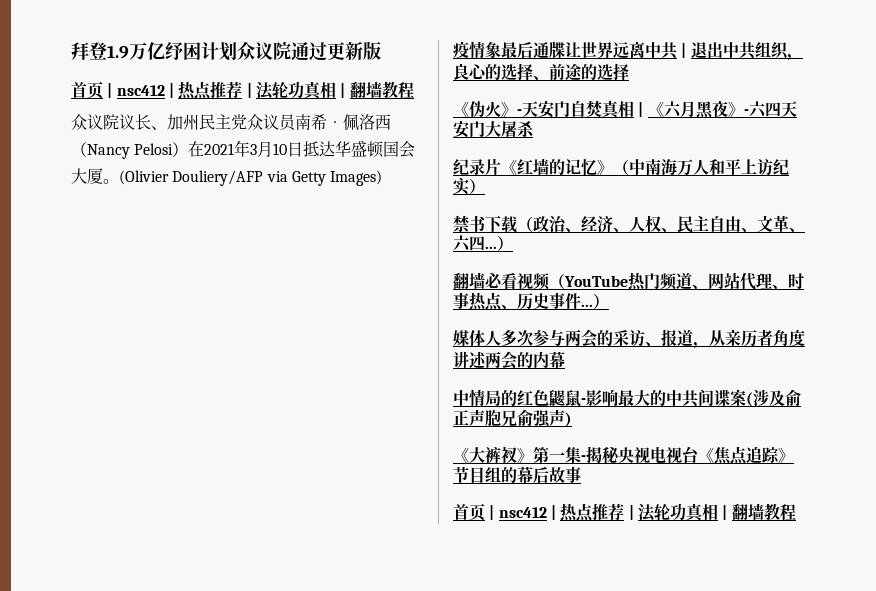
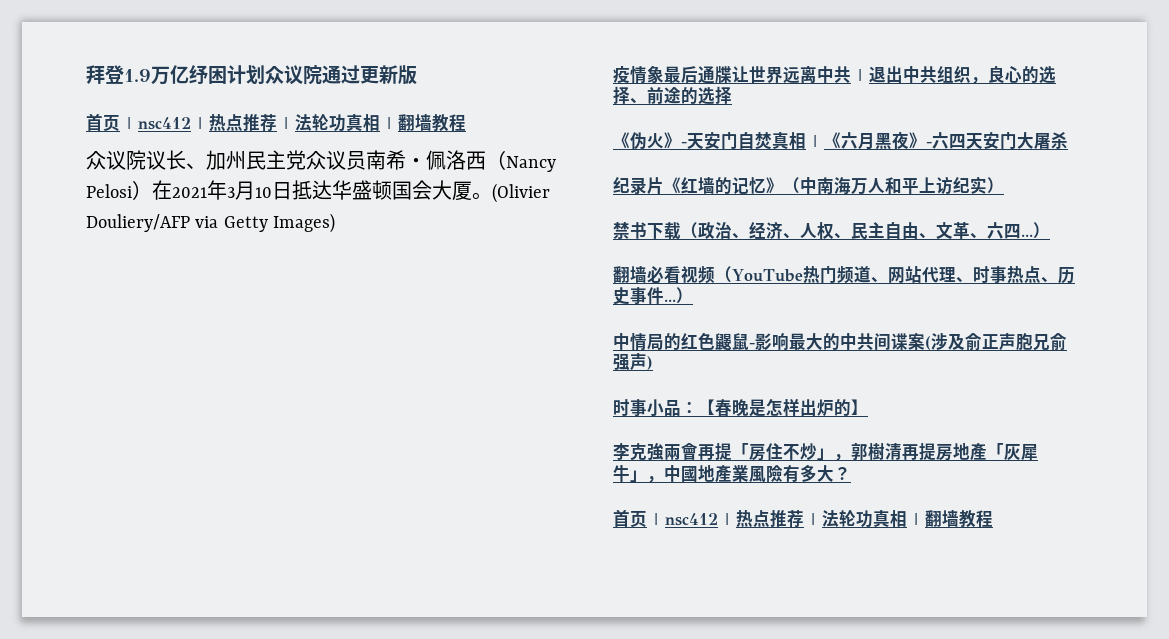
[453,329,805,349] [453,351,565,370] // 媒体人多次参与两会的采访、报道，从亲历者角度讲述两会的内幕 -> (693, 295) none
[453,446,794,464] [453,466,581,484] 《大裤衩》第一集-揭秘央视电视台《焦点追踪》节目组的幕后故事 -> [613,398,868,417] [613,443,1038,461] [613,464,851,483] 时事小品：【春晚是怎样出炉的】 // 李克強兩會再提「房住不炒」，郭樹清再提房地產「灰犀牛」，中國地產業風險有多大？

